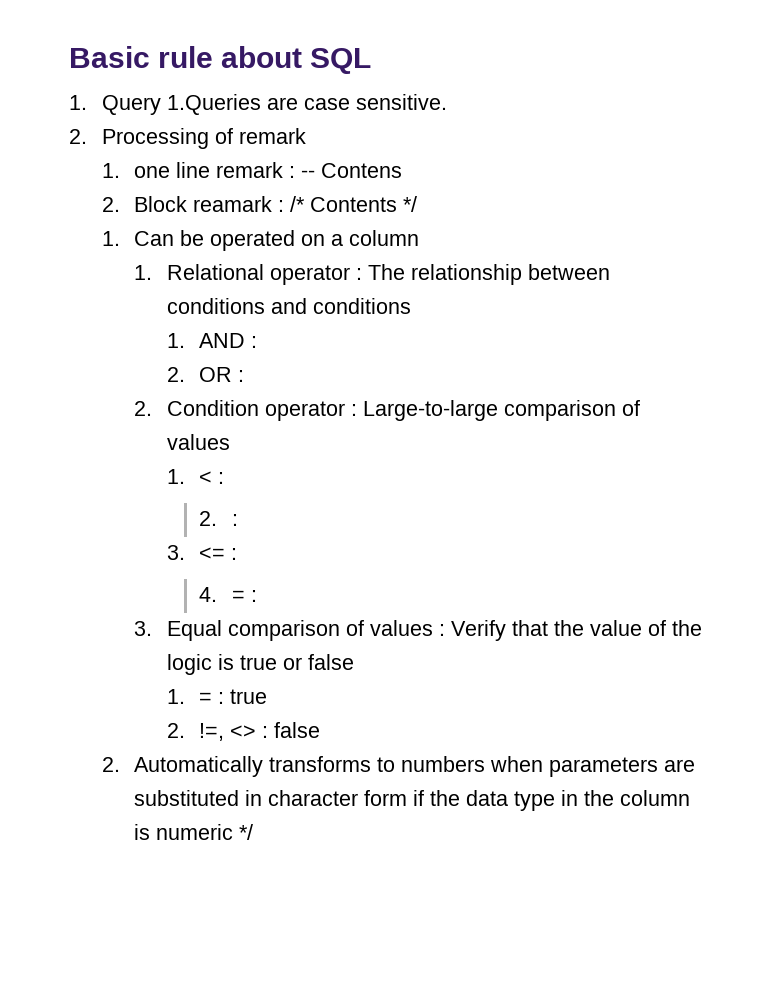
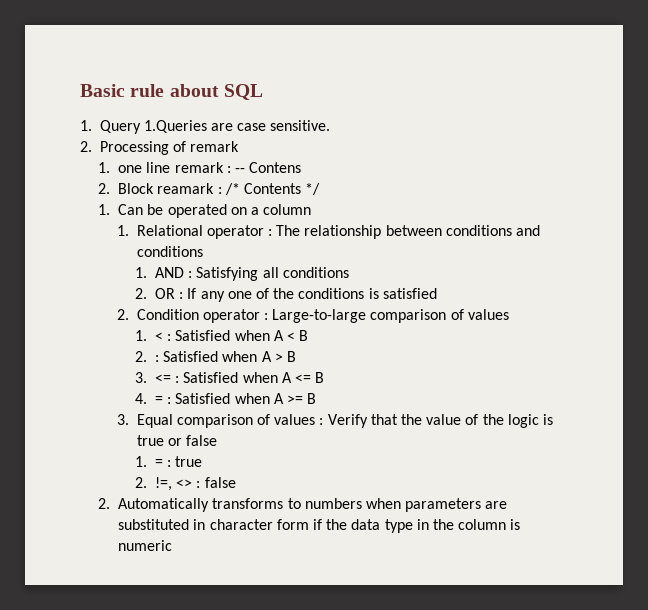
(258, 342) none -> [196,267,349,281] Satisfying all conditions
(245, 376) none -> [187,288,437,302] If any one of the conditions is satisfied
[199,511,238,526] [166,545,238,560] [199,587,257,602] // 2. : // 3. <= : // 4. = : -> [175,330,309,341] [135,351,297,362] [135,372,325,383] [135,393,317,404] Satisfied when A < B // 2. : Satisfied when A > B // 3. <= : Satisfied when A <= B // 4. = : Satisfied when A >= B
[239,824,254,840] */ -> (173, 545) none

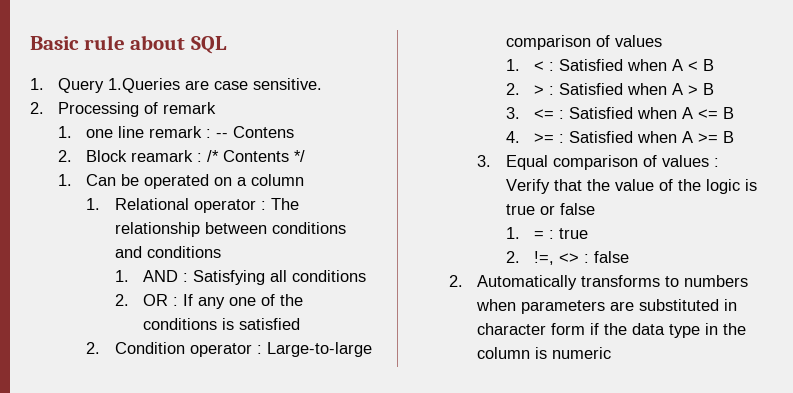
(148, 356) none -> [533,85,544,95] >
[155,396,164,404] = -> [533,133,554,143] >=

